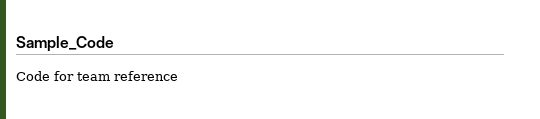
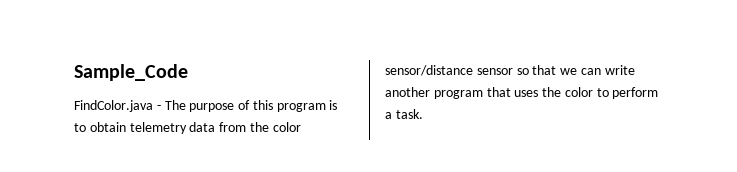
[16,71,178,81] Code for team reference -> [74,100,338,112] [74,122,301,134] [385,65,635,76] [385,87,659,99] [385,109,423,119] FindColor.java - The purpose of this program is to obtain telemetry data from the color sensor/distance sensor so that we can write another program that uses the color to perform a task.

